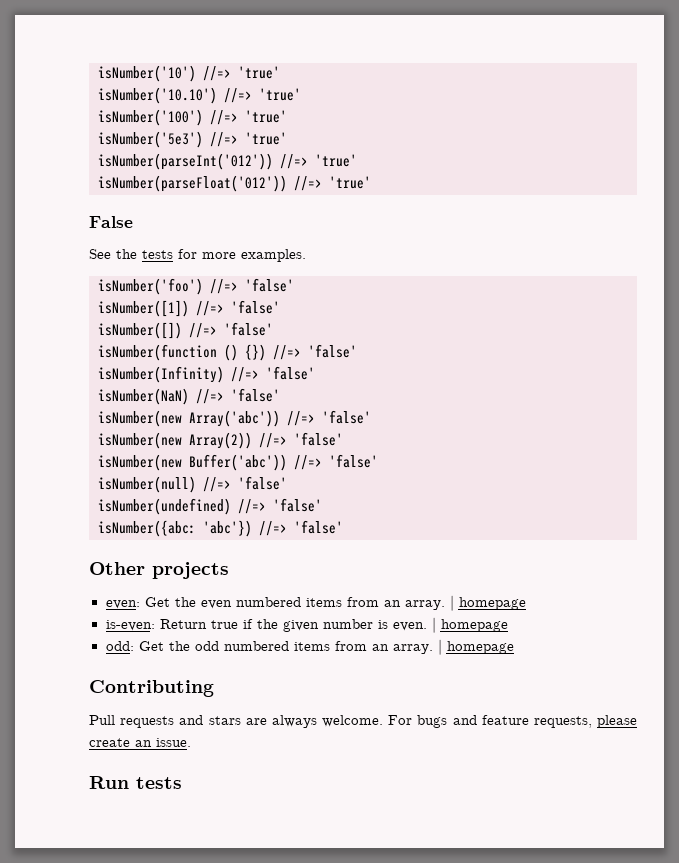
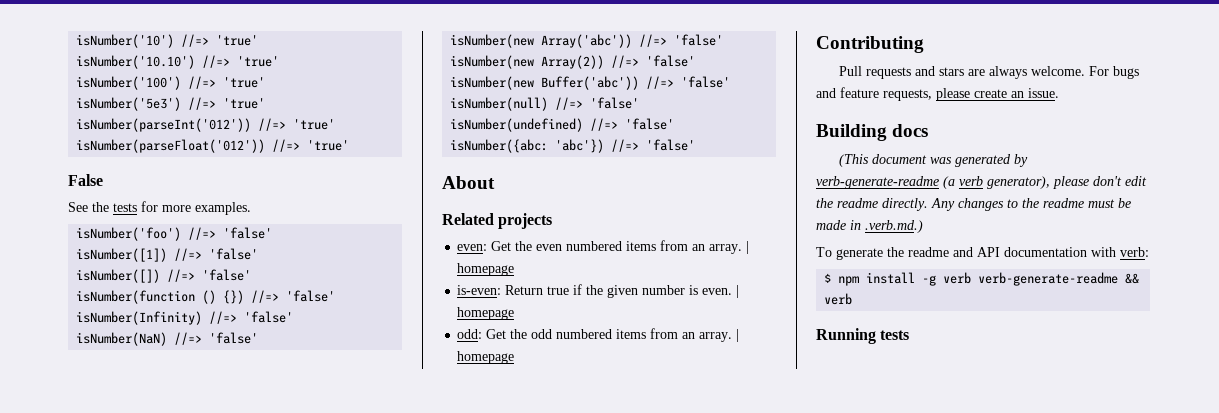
[89,562,145,575] Other -> [442,176,495,189] [442,213,494,225] About // Related
[89,776,129,789] Run -> [816,124,929,141] [838,154,1028,167] [816,176,1147,189] [816,198,1131,211] [816,220,923,233] [816,247,1149,260] [824,272,1140,286] [824,293,853,305] [816,328,876,344] Building docs // (This document was generated by verb-generate-readme (a verb generator), please don't edit the readme directly. Any changes to the readme must be made in .verb.md.) // To generate the readme and API documentation with verb: // $ npm install -g verb verb-generate-readme && verb // Running

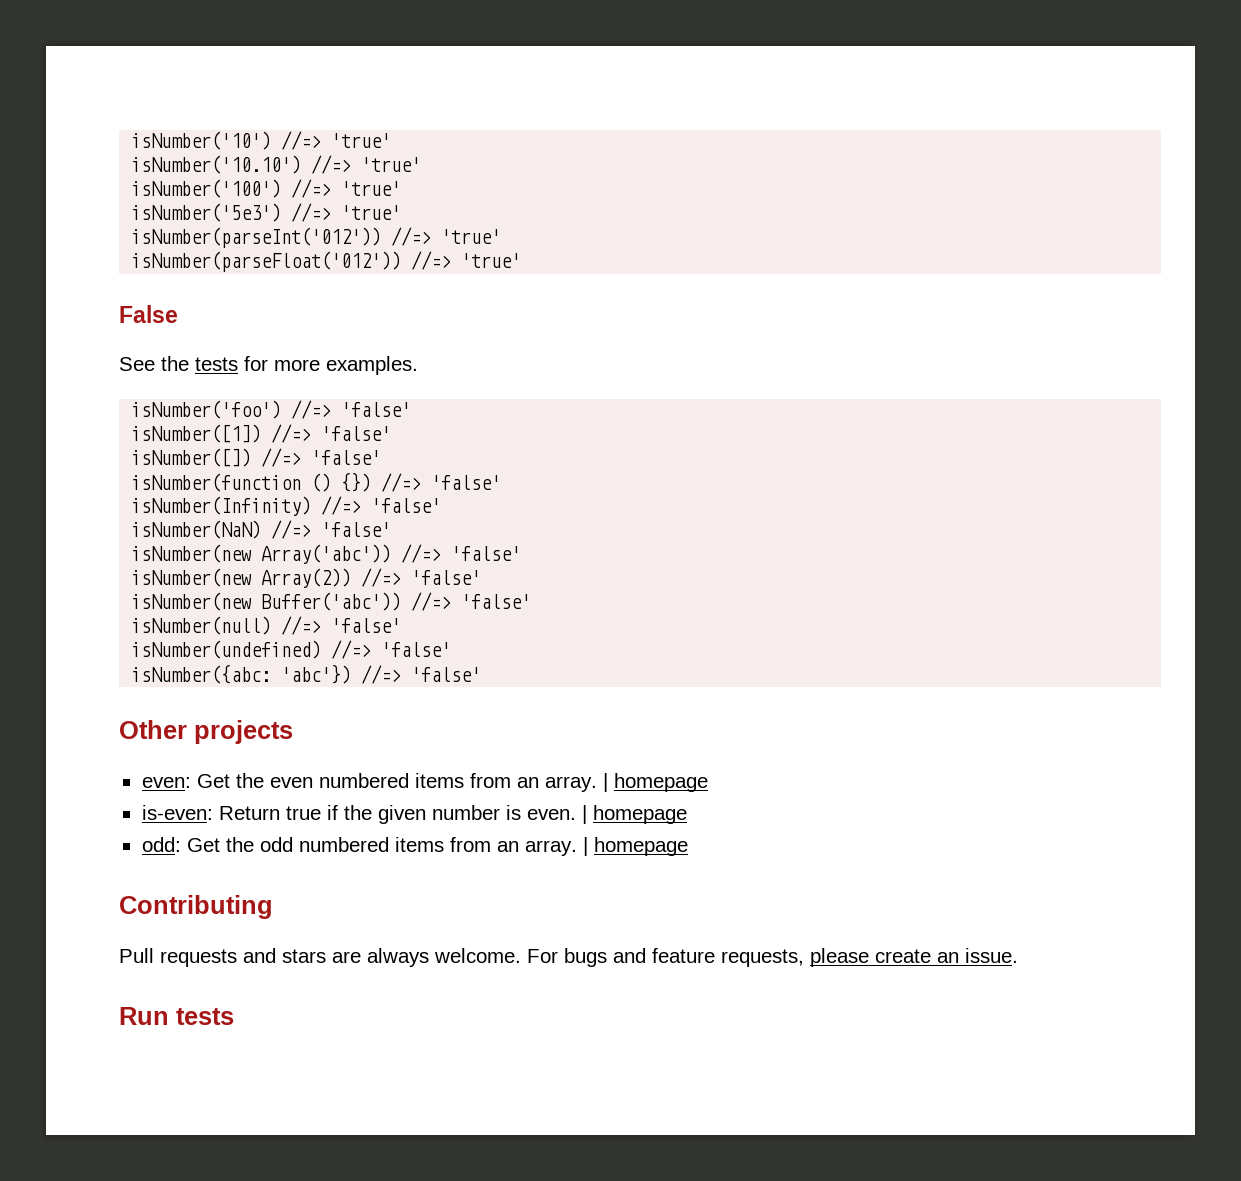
[442,176,495,189] [442,213,494,225] About // Related -> [119,720,187,739] Other
[816,124,929,141] [838,154,1028,167] [816,176,1147,189] [816,198,1131,211] [816,220,923,233] [816,247,1149,260] [824,272,1140,286] [824,293,853,305] [816,328,876,344] Building docs // (This document was generated by verb-generate-readme (a verb generator), please don't edit the readme directly. Any changes to the readme must be made in .verb.md.) // To generate the readme and API documentation with verb: // $ npm install -g verb verb-generate-readme && verb // Running -> [119,1007,169,1025] Run

